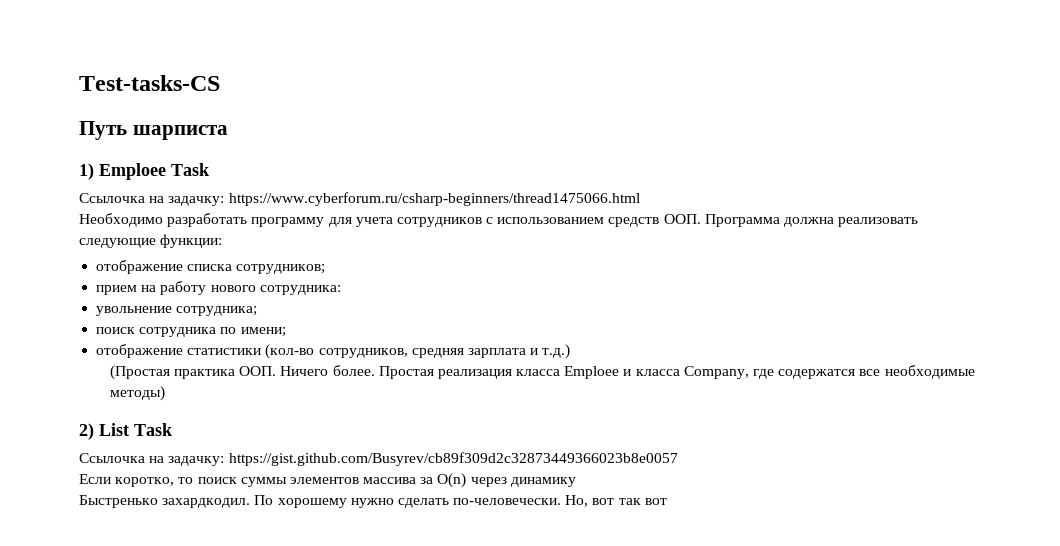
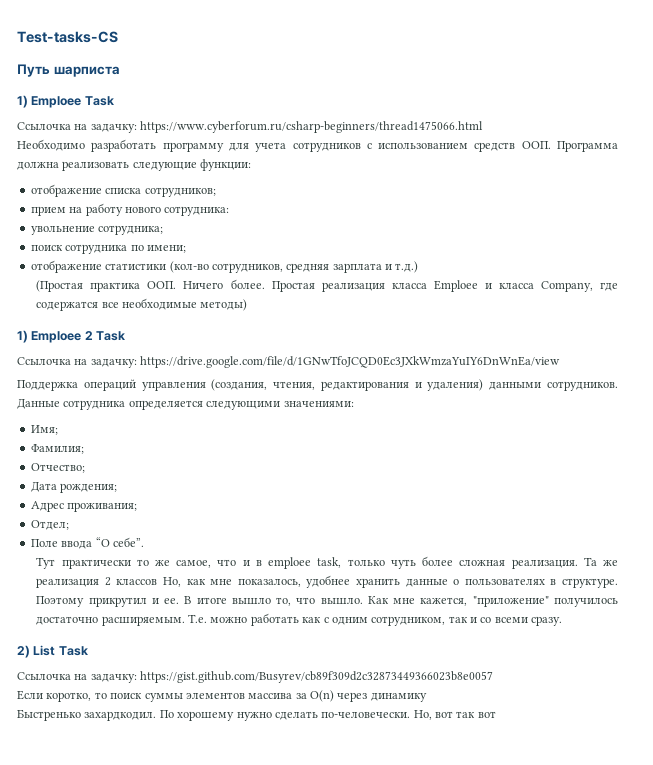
(165, 393) none -> [17,330,126,343] [17,356,561,368] [17,379,618,391] [17,398,354,410] [30,425,58,435] [30,444,84,454] [30,463,85,473] [30,481,118,493] [30,501,138,512] [30,520,69,530] [30,537,144,549] [36,556,619,569] [36,575,618,588] [36,596,619,607] [36,613,563,626] // 1) Emploee 2 Task // Ссылочка на задачку: https://drive.google.com/file/d/1GNwTfoJCQD0Ec3JXkWmzaYuIY6DnWnEa/view // Поддержка операций управления (создания, чтения, редактирования и удаления) данными сотрудников. Данные сотрудника определяется следующими значениями: // Имя; // Фамилия; // Отчество; // Дата рождения; // Адрес проживания; // Отдел; // Поле ввода “О себе”. // Тут практически то же самое, что и в emploee task, только чуть более сложная реализация. Та же реализация 2 классов Но, как мне показалось, удобнее хранить данные о пользователях в структуре. Поэтому прикрутил и ее. В итоге вышло то, что вышло. Как мне кажется, "приложение" получилось достаточно расширяемым. Т.е. можно работать как с одним сотрудником, так и со всеми сразу.

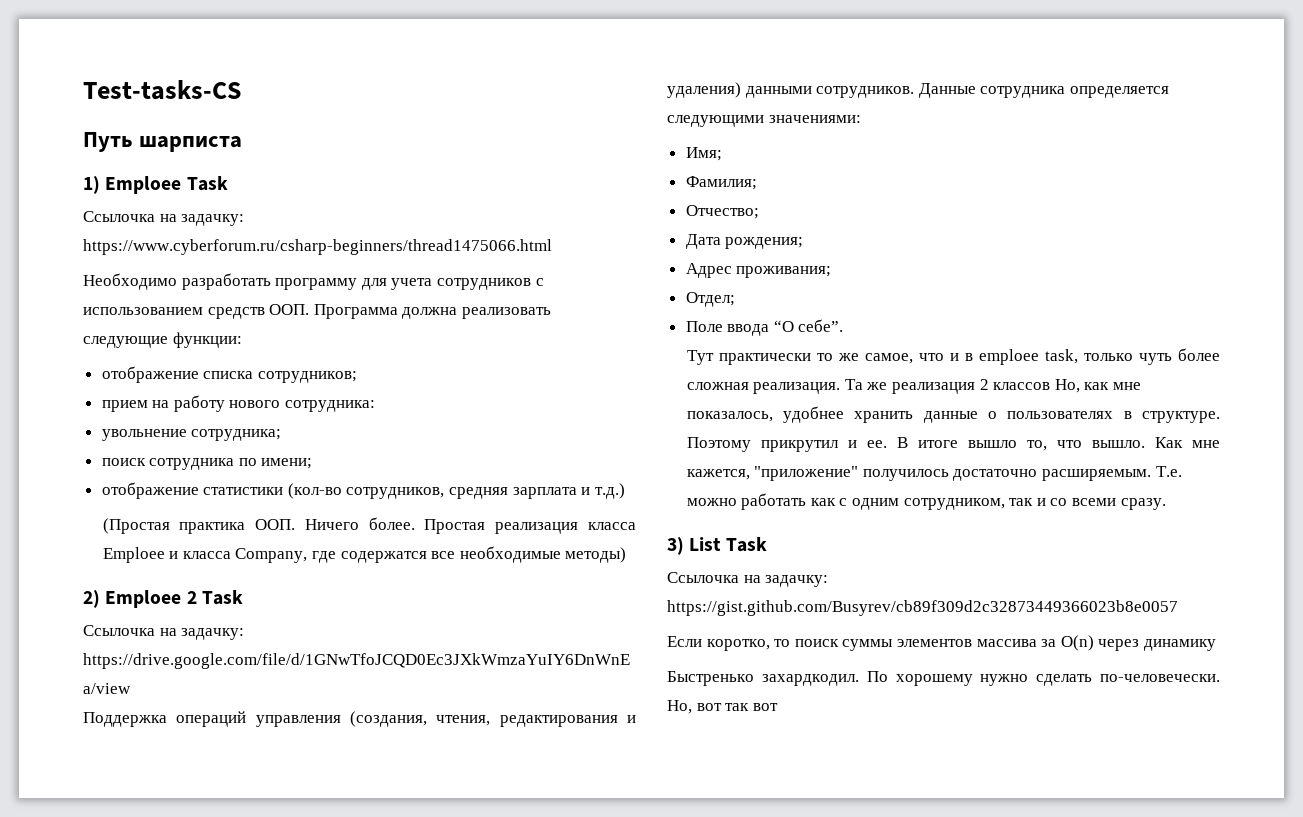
[17,330,28,343] 1) -> [83,590,100,608] 2)
[17,645,30,658] 2) -> [667,537,684,555] 3)

